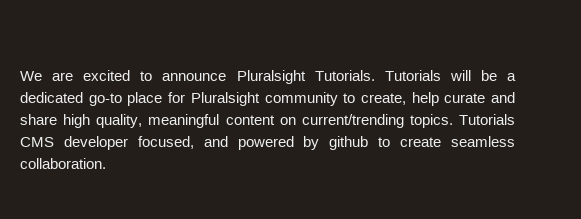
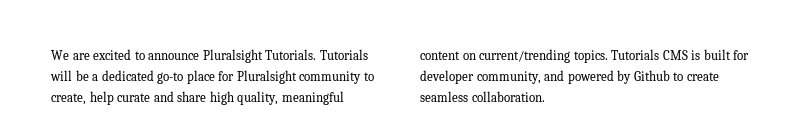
[63,136,194,150] developer focused, -> [691,49,750,60] [420,70,541,84] is built for developer community,
[329,136,369,150] github -> [633,70,670,81] Github

